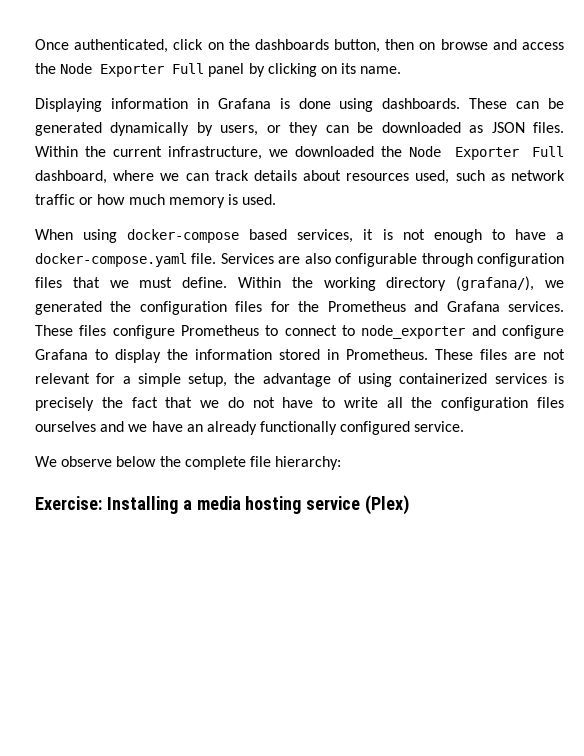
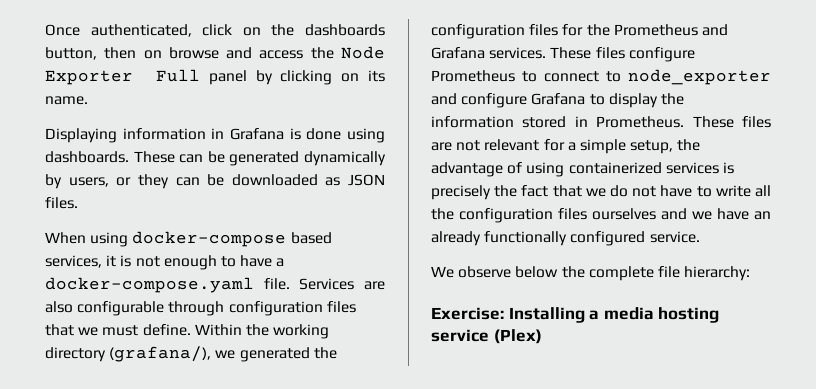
[35,146,564,160] [35,170,565,184] [35,194,277,208] Within the current infrastructure, we downloaded the Node Exporter Full dashboard, where we can track details about resources used, such as network traffic or how much memory is used. -> (78, 203) none

